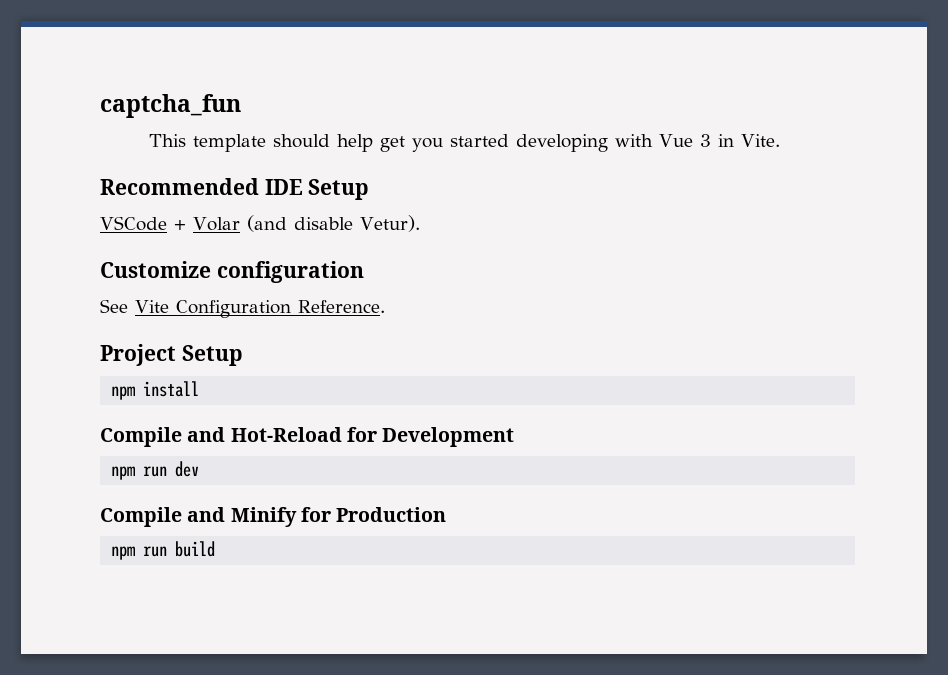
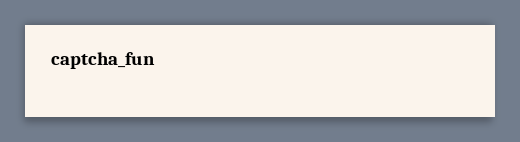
[148,134,780,152] [100,178,370,200] [100,215,420,232] [100,261,364,283] [100,299,385,318] [100,344,243,366] [111,381,200,400] [100,427,515,447] [111,461,200,480] [100,507,447,527] [111,541,216,560] // This template should help get you started developing with Vue 3 in Vite. // Recommended IDE Setup // VSCode + Volar (and disable Vetur). // Customize configuration // See Vite Configuration Reference. // Project Setup // npm install // Compile and Hot-Reload for Development // npm run dev // Compile and Minify for Production // npm run build -> (155, 60) none

